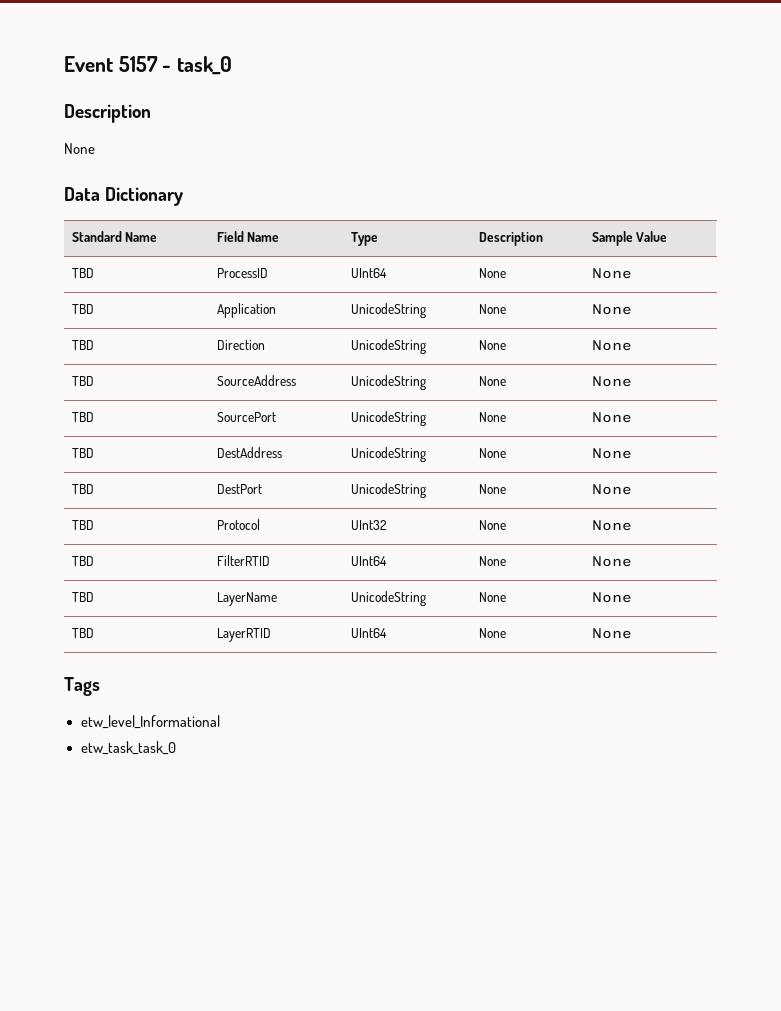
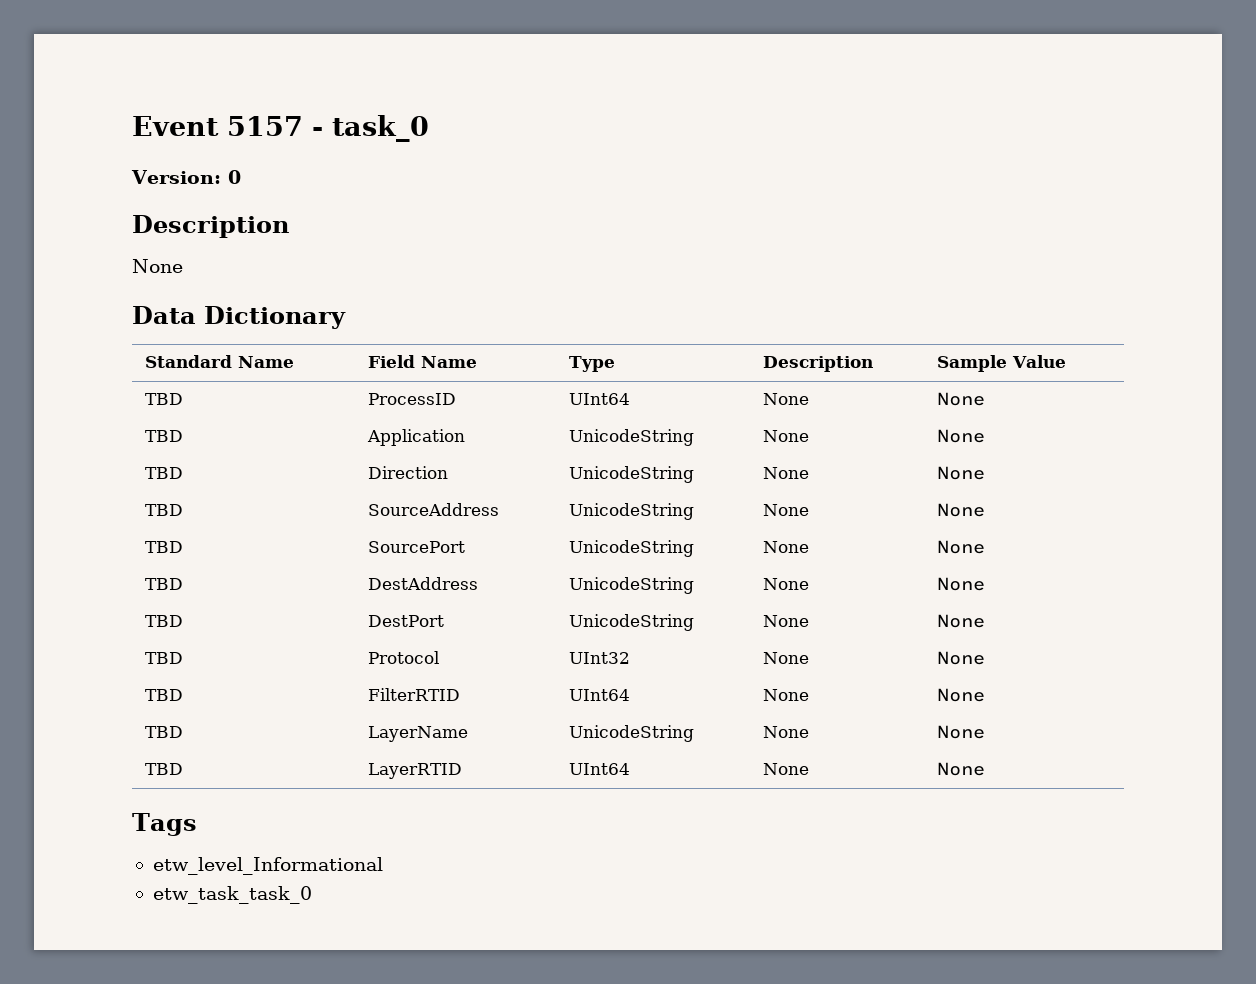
(232, 65) none -> [131,170,241,184] // Version: 0

